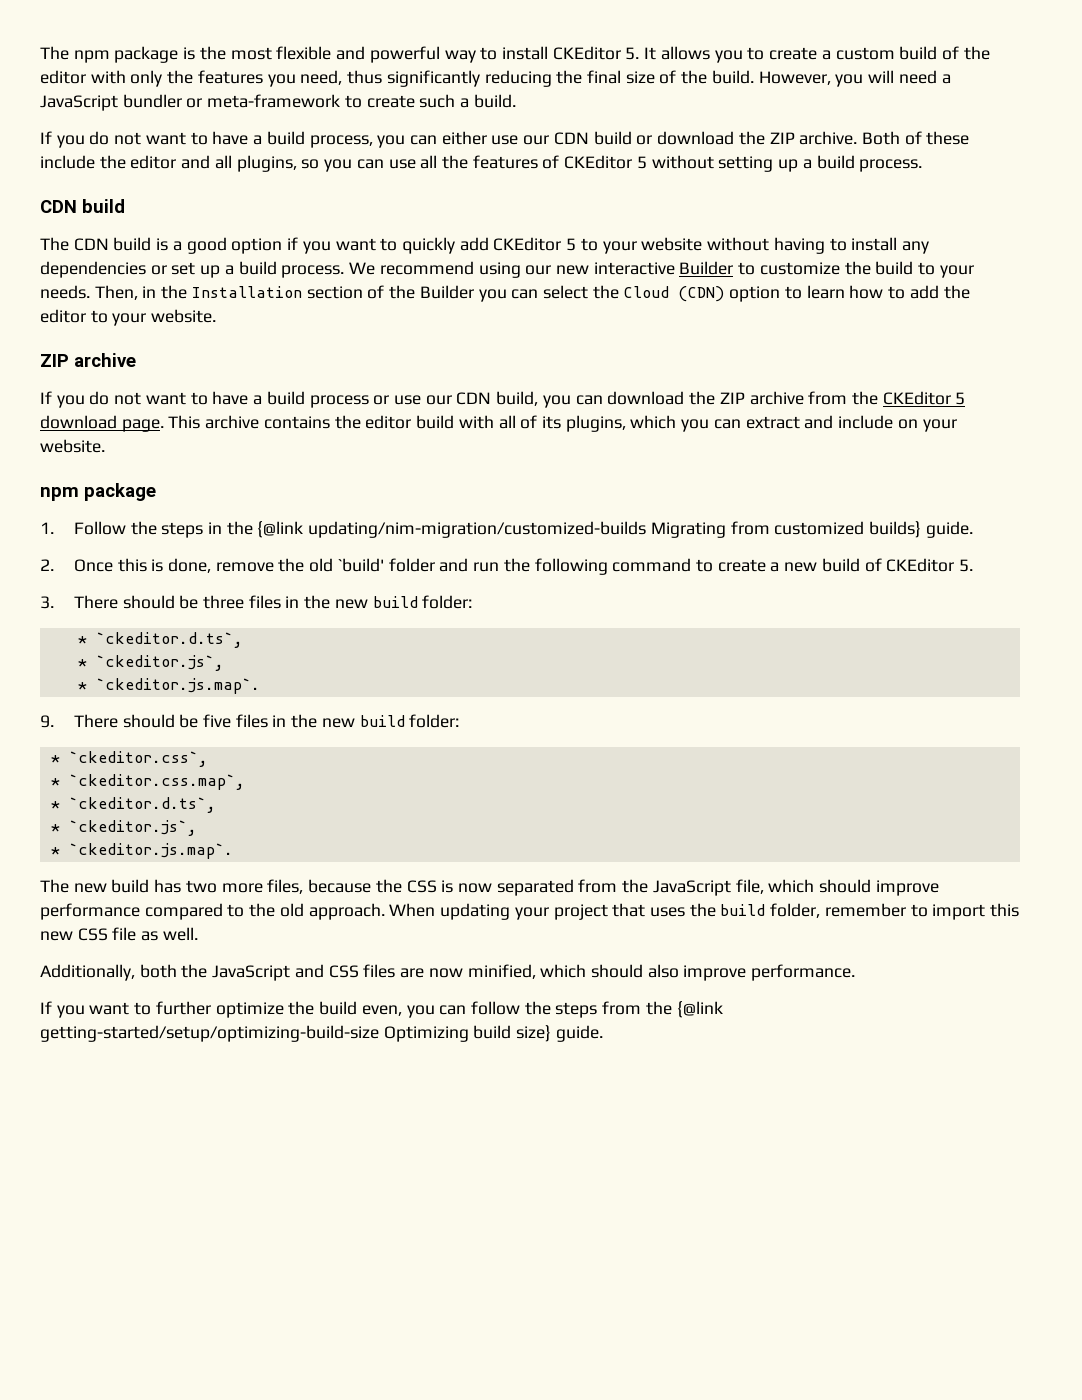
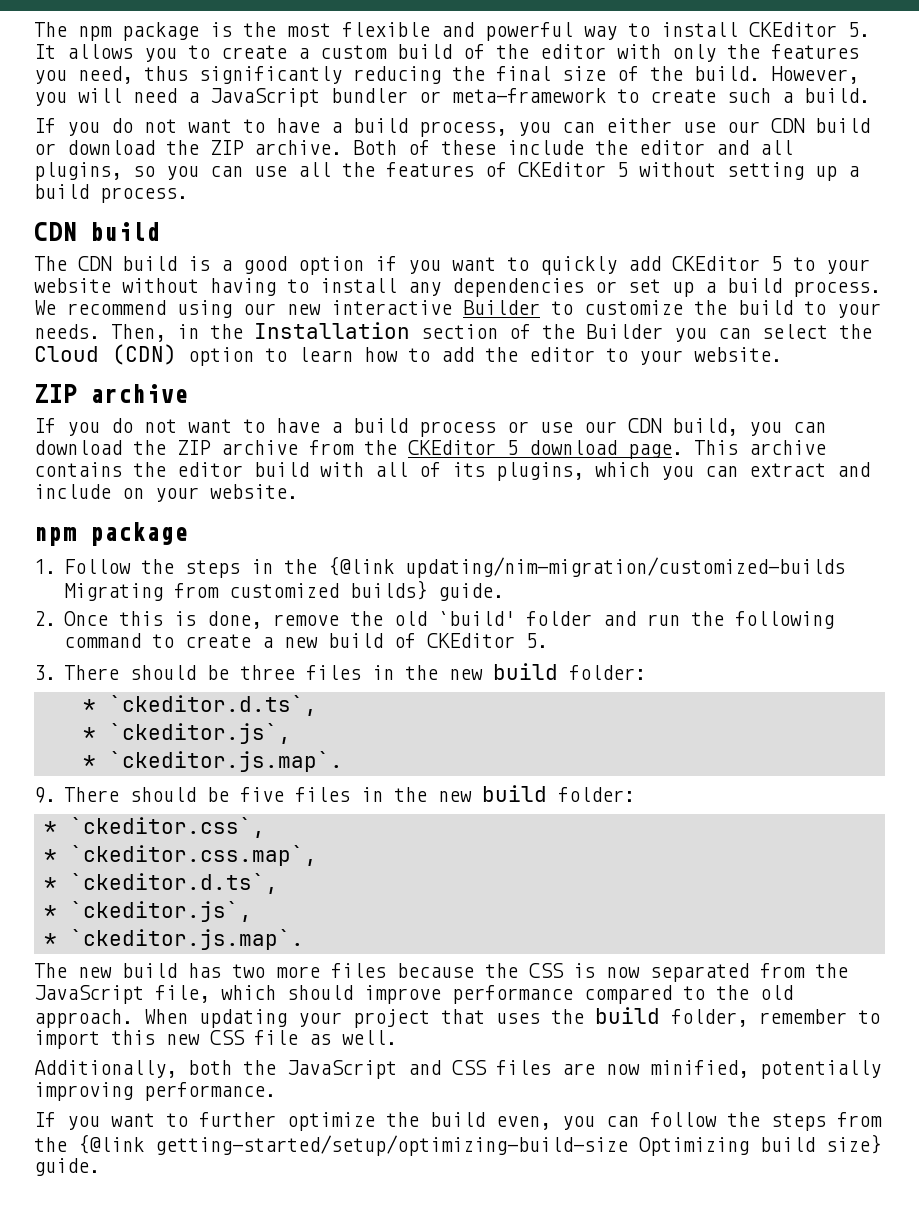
[267,879,304,894] files, -> [331,963,386,978] files
[540,964,747,981] which should also improve -> [760,1060,881,1079] [34,1082,133,1101] potentially improving

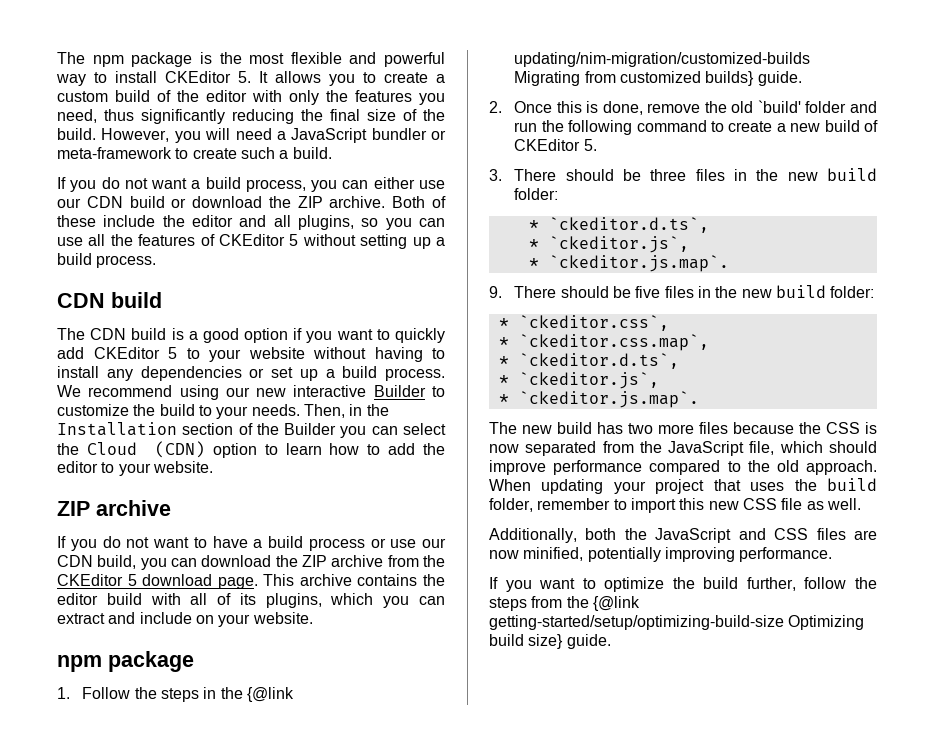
[243,118,320,133] to have -> (188, 183) none
[199,1112,276,1127] further -> (596, 583) none
[496,1116,639,1130] even, you can -> [746,577,796,591] further,

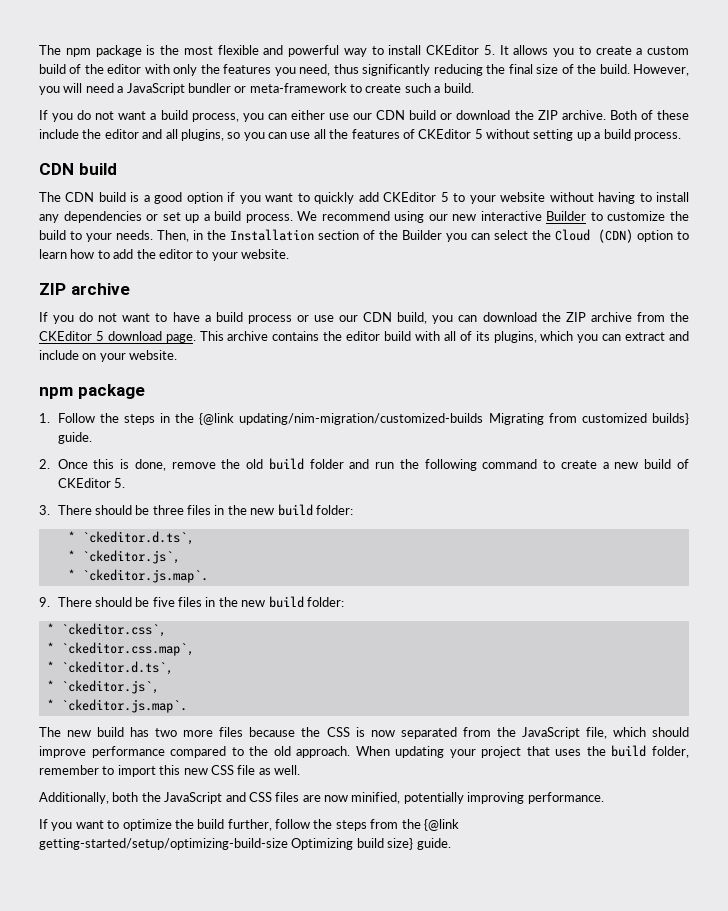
[757,100,801,113] `build' -> [268,458,304,470] build

